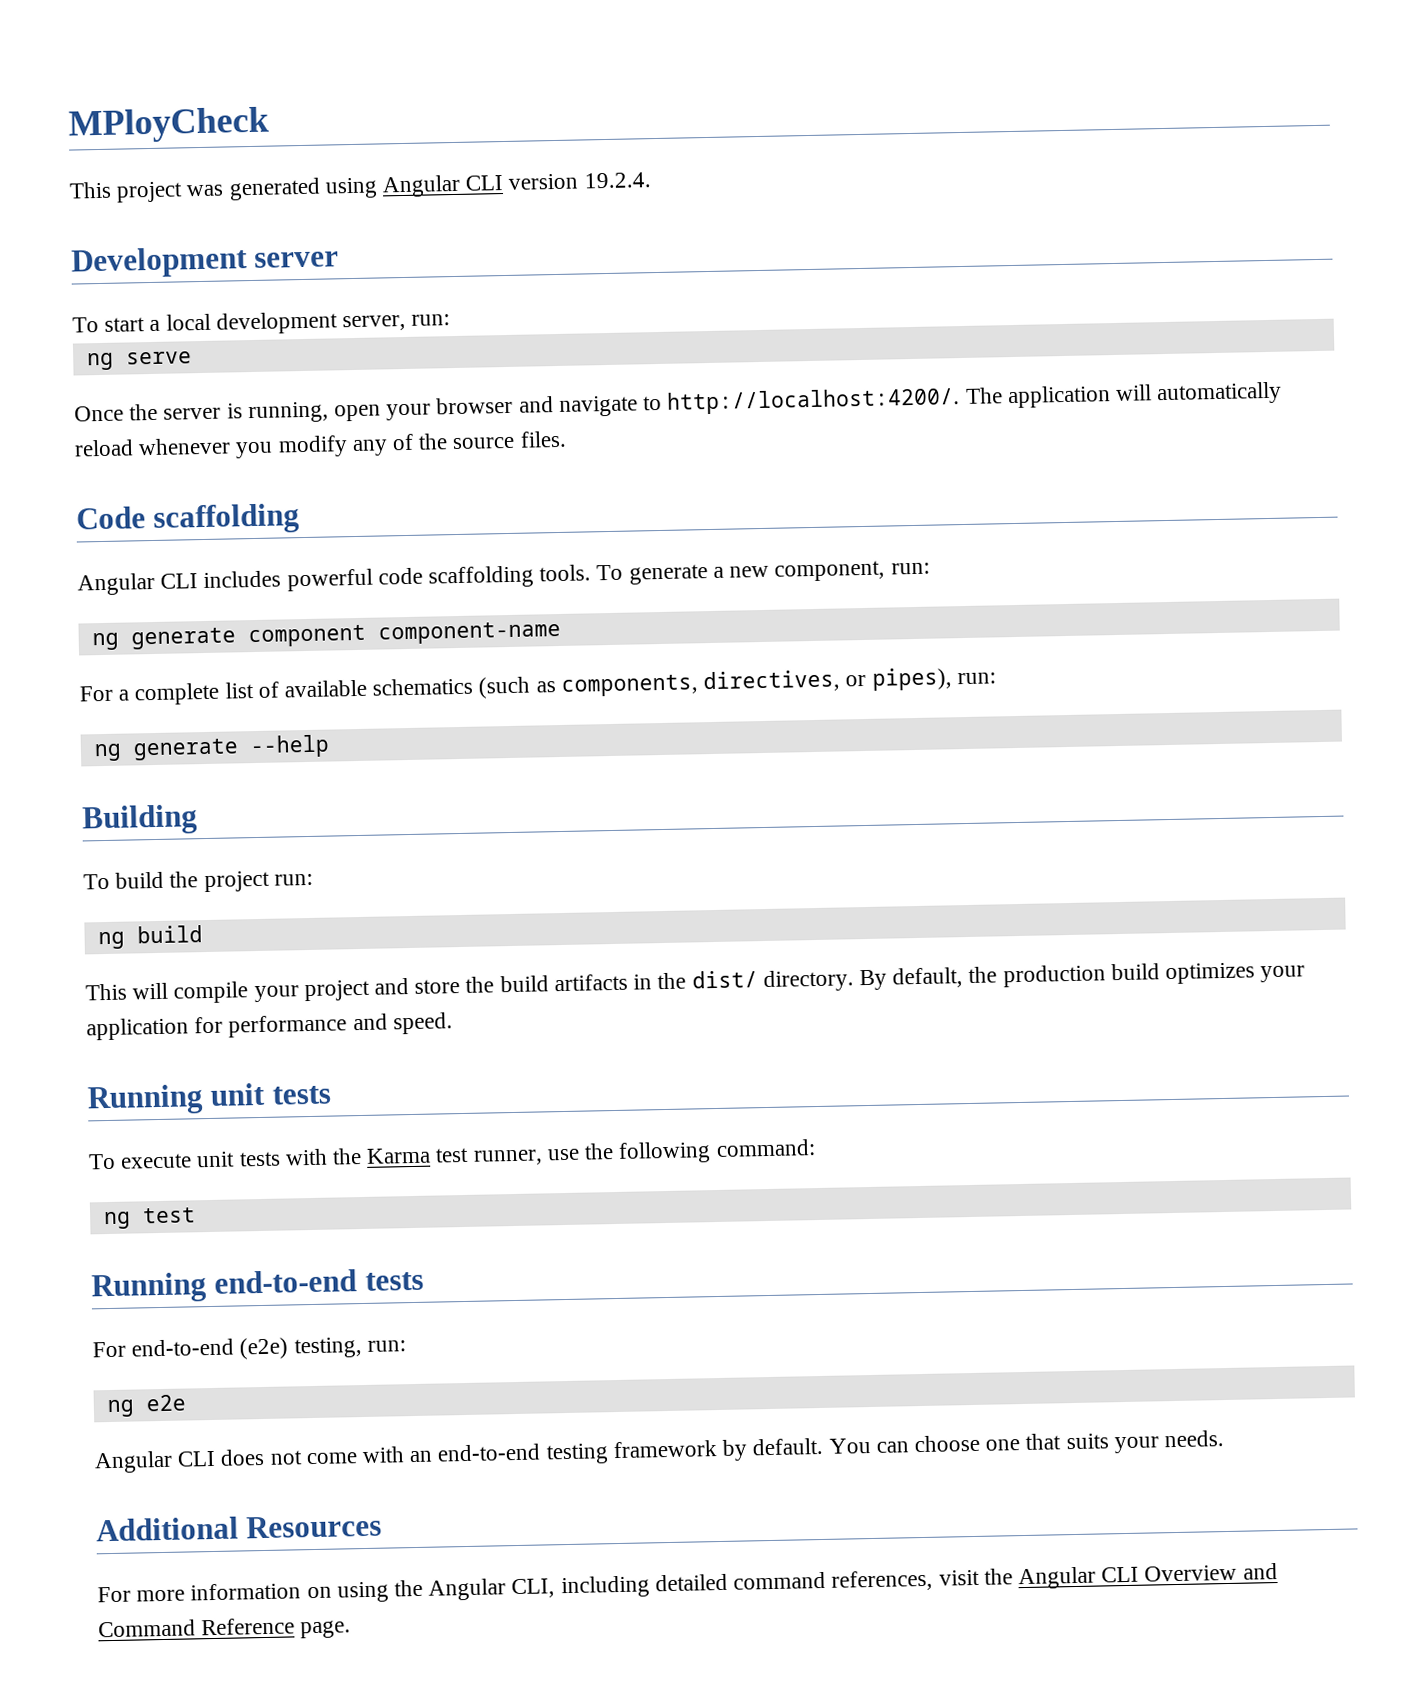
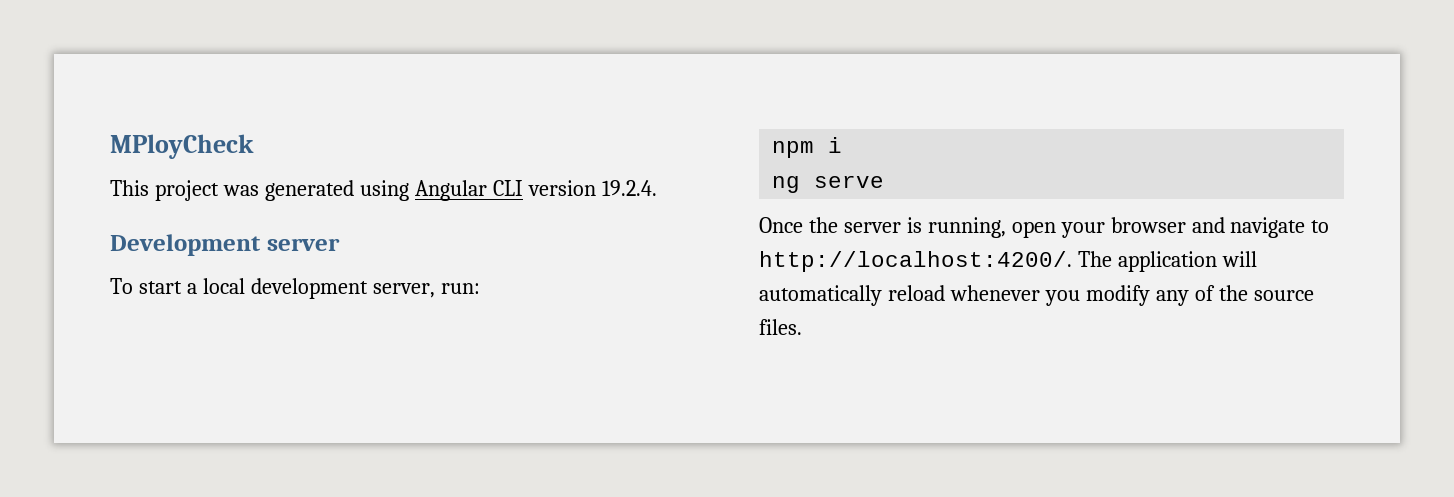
(451, 320) none -> [772,137,843,158] // npm i
[76,503,301,535] [77,560,930,596] [91,620,561,651] [79,667,996,706] [93,734,330,762] [82,804,198,836] [83,870,313,893] [97,925,203,950] [85,962,1306,1004] [86,1012,453,1041] [87,1082,331,1116] [88,1139,816,1170] [103,1207,196,1230] [91,1269,424,1304] [92,1337,406,1360] [106,1394,186,1418] [94,1430,1224,1474] [96,1514,383,1542] [97,1563,1278,1603] [98,1617,352,1639] // Code scaffolding // Angular CLI includes powerful code scaffolding tools. To generate a new component, run: // ng generate component component-name // For a complete list of available schematics (such as components, directives, or pipes), run: // ng generate --help // Building // To build the project run: // ng build // This will compile your project and store the build artifacts in the dist/ directory. By default, the production build optimizes your application for performance and speed. // Running unit tests // To execute unit tests with the Karma test runner, use the following command: // ng test // Running end-to-end tests // For end-to-end (e2e) testing, run: // ng e2e // Angular CLI does not come with an end-to-end testing framework by default. You can choose one that suits your needs. // Additional Resources // For more information on using the Angular CLI, including detailed command references, visit the Angular CLI Overview and Command Reference page. -> (802, 327) none

